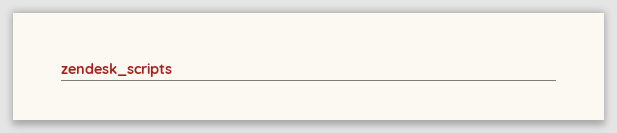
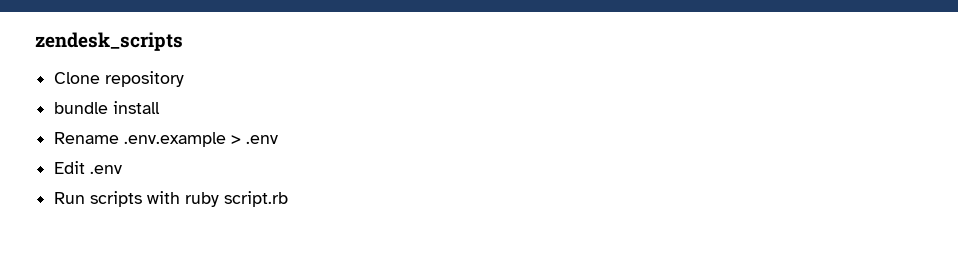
(172, 70) none -> [54,71,185,87] [54,101,161,114] [54,132,279,147] [54,161,123,174] [54,191,289,207] // Clone repository // bundle install // Rename .env.example > .env // Edit .env // Run scripts with ruby script.rb

